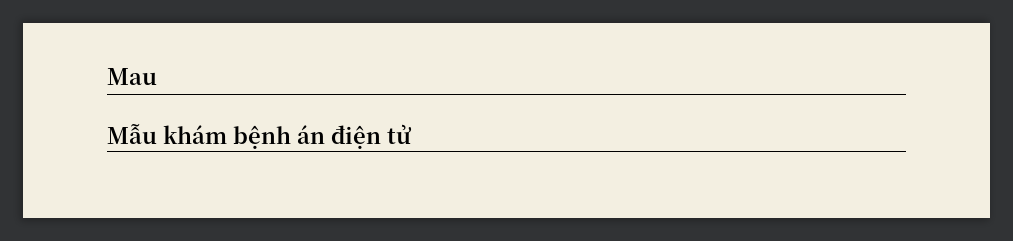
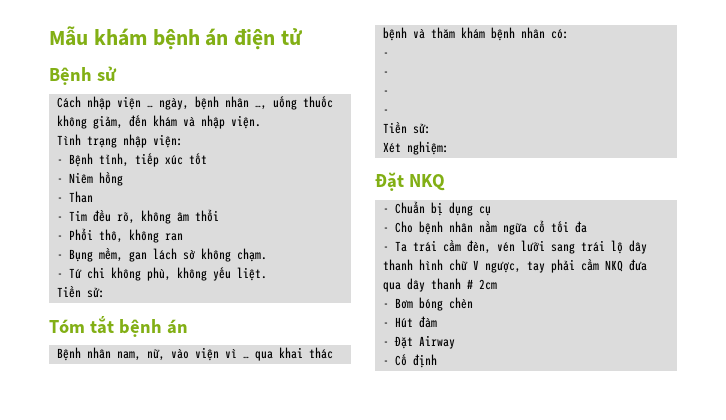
[107,68,157,85] Mau // -> (49, 36) none
(412, 134) none -> [49,66,117,85] [56,96,333,110] [56,115,261,129] [56,134,183,148] [56,153,207,167] [56,172,123,186] [56,191,93,203] [56,209,219,224] [56,228,183,243] [56,248,267,262] [56,267,267,281] [56,286,105,298] [49,316,188,337] [56,347,333,361] [382,27,569,41] [382,52,389,57] [382,71,389,76] [382,90,389,95] [382,109,389,114] [382,122,431,134] [382,141,449,155] [375,172,445,191] [382,201,491,216] [382,220,587,235] [382,240,647,254] [382,259,647,273] [382,278,497,292] [382,297,473,311] [382,316,437,328] [382,335,455,349] [382,354,437,368] // Bệnh sử // Cách nhập viện … ngày, bệnh nhân …, uống thuốc không giảm, đến khám và nhập viện. // Tình trạng nhập viện: // - Bệnh tỉnh, tiếp xúc tốt // - Niêm hồng // - Than // - Tim đều rõ, không âm thổi // - Phổi thô, không ran // - Bụng mềm, gan lách sờ không chạm. // - Tứ chi không phù, không yếu liệt. // Tiền sử: // Tóm tắt bệnh án // Bệnh nhân nam, nữ, vào viện vì … qua khai thác bệnh và thăm khám bệnh nhân có: // - // - // - // - // Tiền sử: // Xét nghiệm: // Đặt NKQ // - Chuẩn bị dụng cụ // - Cho bệnh nhân nằm ngữa cổ tối đa // - Ta trái cầm đèn, vén lưỡi sang trái lộ dây thanh hình chữ V ngược, tay phải cầm NKQ đưa qua dây thanh # 2cm // - Bơm bóng chèn // - Hút đàm // - Đặt Airway // - Cố định

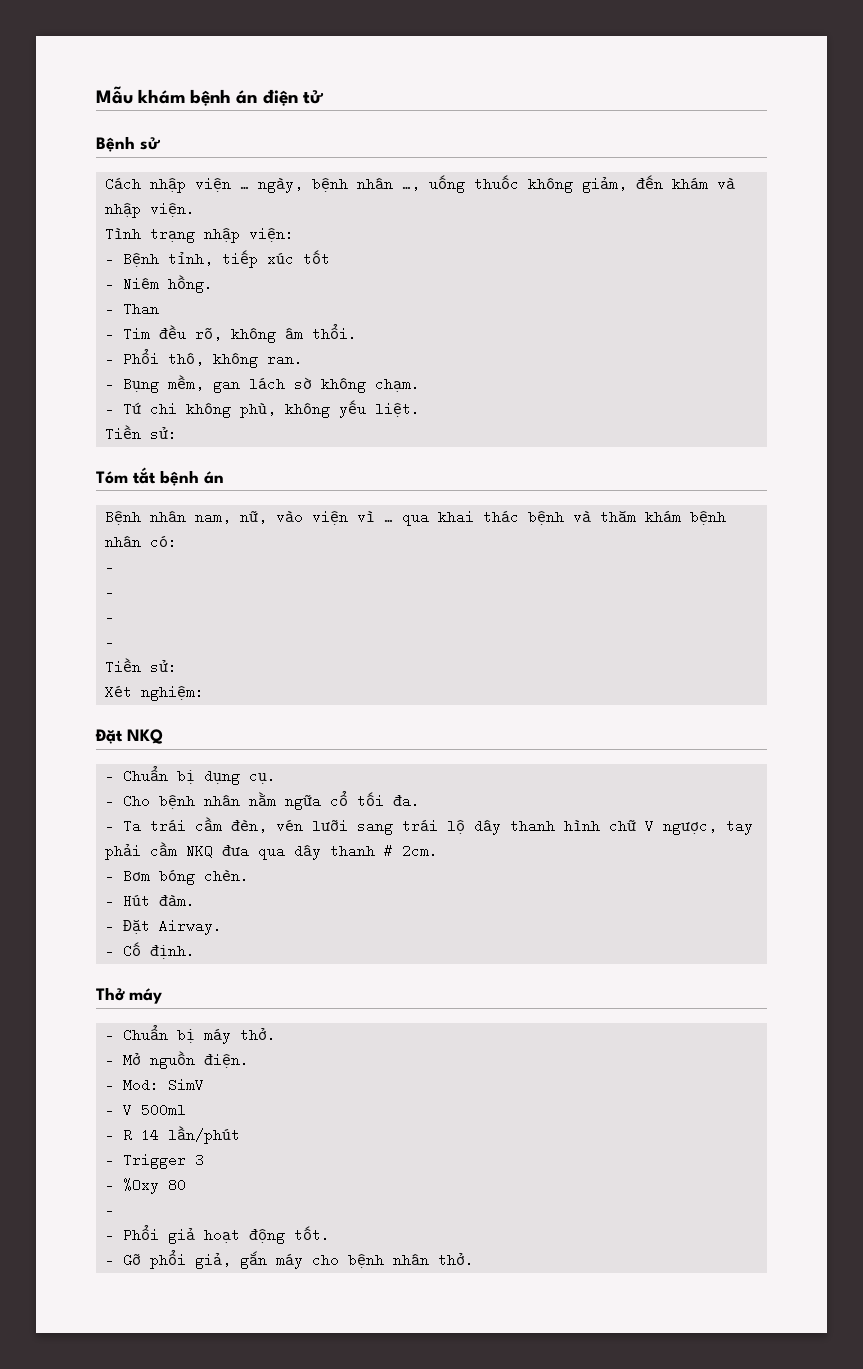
[98,172,123,186] hồng -> [167,275,213,293] hồng.
[194,209,219,222] thổi -> [311,324,357,341] thổi.
[164,233,183,241] ran -> [266,352,303,366] ran.
[478,206,491,216] cụ -> [248,769,276,784] cụ.
[574,221,587,233] đa -> [392,794,420,808] đa.
[478,279,497,290] 2cm -> [401,844,438,858] 2cm.
[448,297,473,309] chèn -> [203,869,249,883] chèn.
[418,316,437,328] đàm -> [158,894,195,908] đàm.
[418,335,455,349] Airway -> [158,919,222,935] Airway.
[412,354,437,368] định -> [149,944,195,959] [96,987,162,1004] [104,1025,276,1044] [104,1051,249,1069] [104,1078,204,1092] [104,1103,186,1117] [104,1126,240,1144] [104,1153,204,1169] [104,1178,186,1194] [104,1203,114,1217] [104,1225,330,1244] [104,1250,474,1269] định. // Thở máy // - Chuẩn bị máy thở. // - Mở nguồn điện. // - Mod: SimV // - V 500ml // - R 14 lần/phút // - Trigger 3 // - %Oxy 80 // - // - Phổi giả hoạt động tốt. // - Gỡ phổi giả, gắn máy cho bệnh nhân thở.

